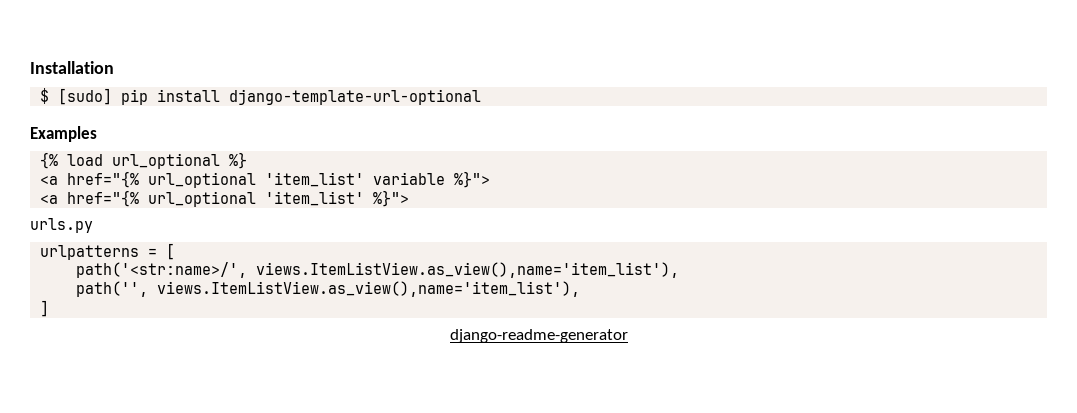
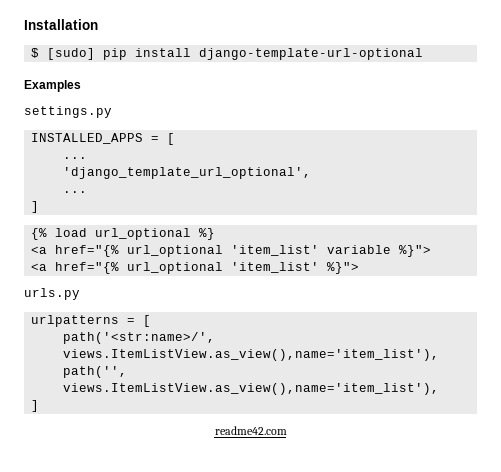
(97, 134) none -> [24,106,112,118] [31,133,176,145] [63,157,88,159] [63,167,312,179] [63,191,88,193] [31,201,40,213] // settings.py // INSTALLED_APPS = [ // ... // 'django_template_url_optional', // ... // ]
[449,329,628,343] django-readme-generator -> [214,426,287,435] readme42.com

